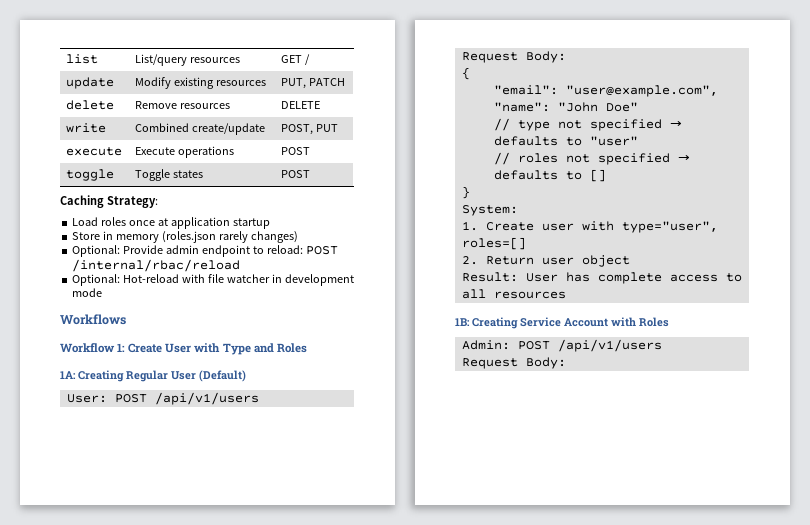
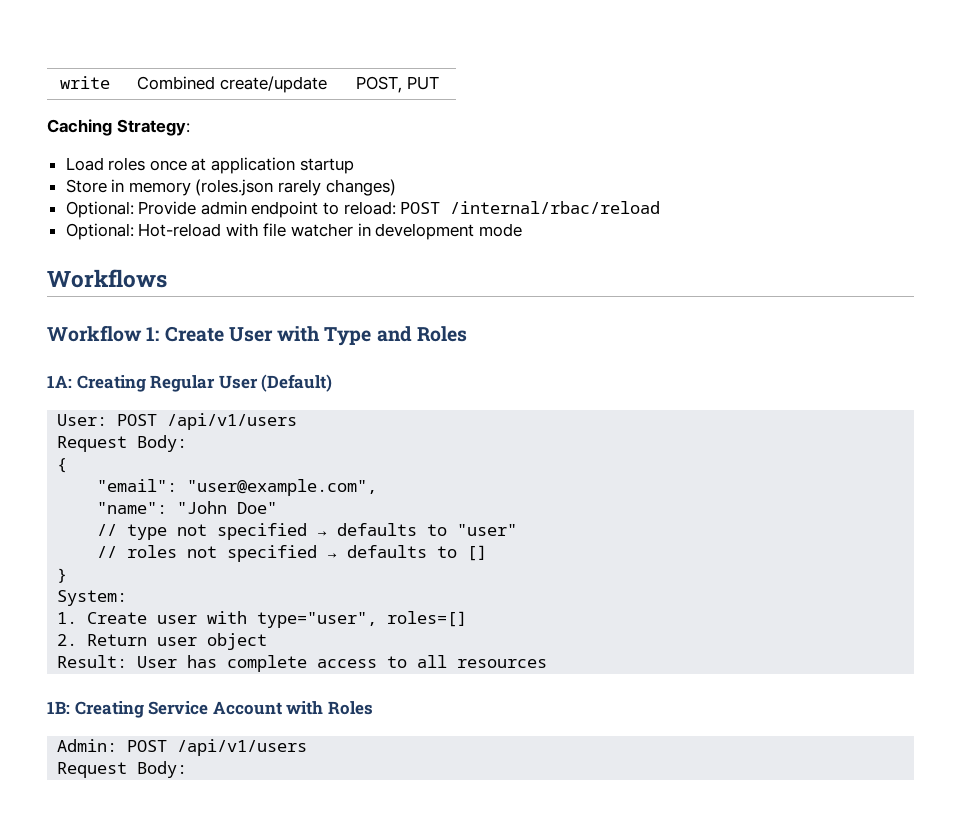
[66,54,99,64] [135,54,241,66] [281,54,311,65] [66,77,115,89] [135,77,266,89] [281,78,346,89] [66,100,115,110] [135,101,231,109] [281,101,321,109] list | List/query resources | GET / // update | Modify existing resources | PUT, PATCH // delete | Remove resources | DELETE // -> (60, 82) none
[66,147,123,156] [135,146,235,158] [281,147,311,155] [66,169,115,181] [135,169,204,181] [281,170,311,178] // execute | Execute operations | POST // toggle | Toggle states | POST -> (439, 83) none

